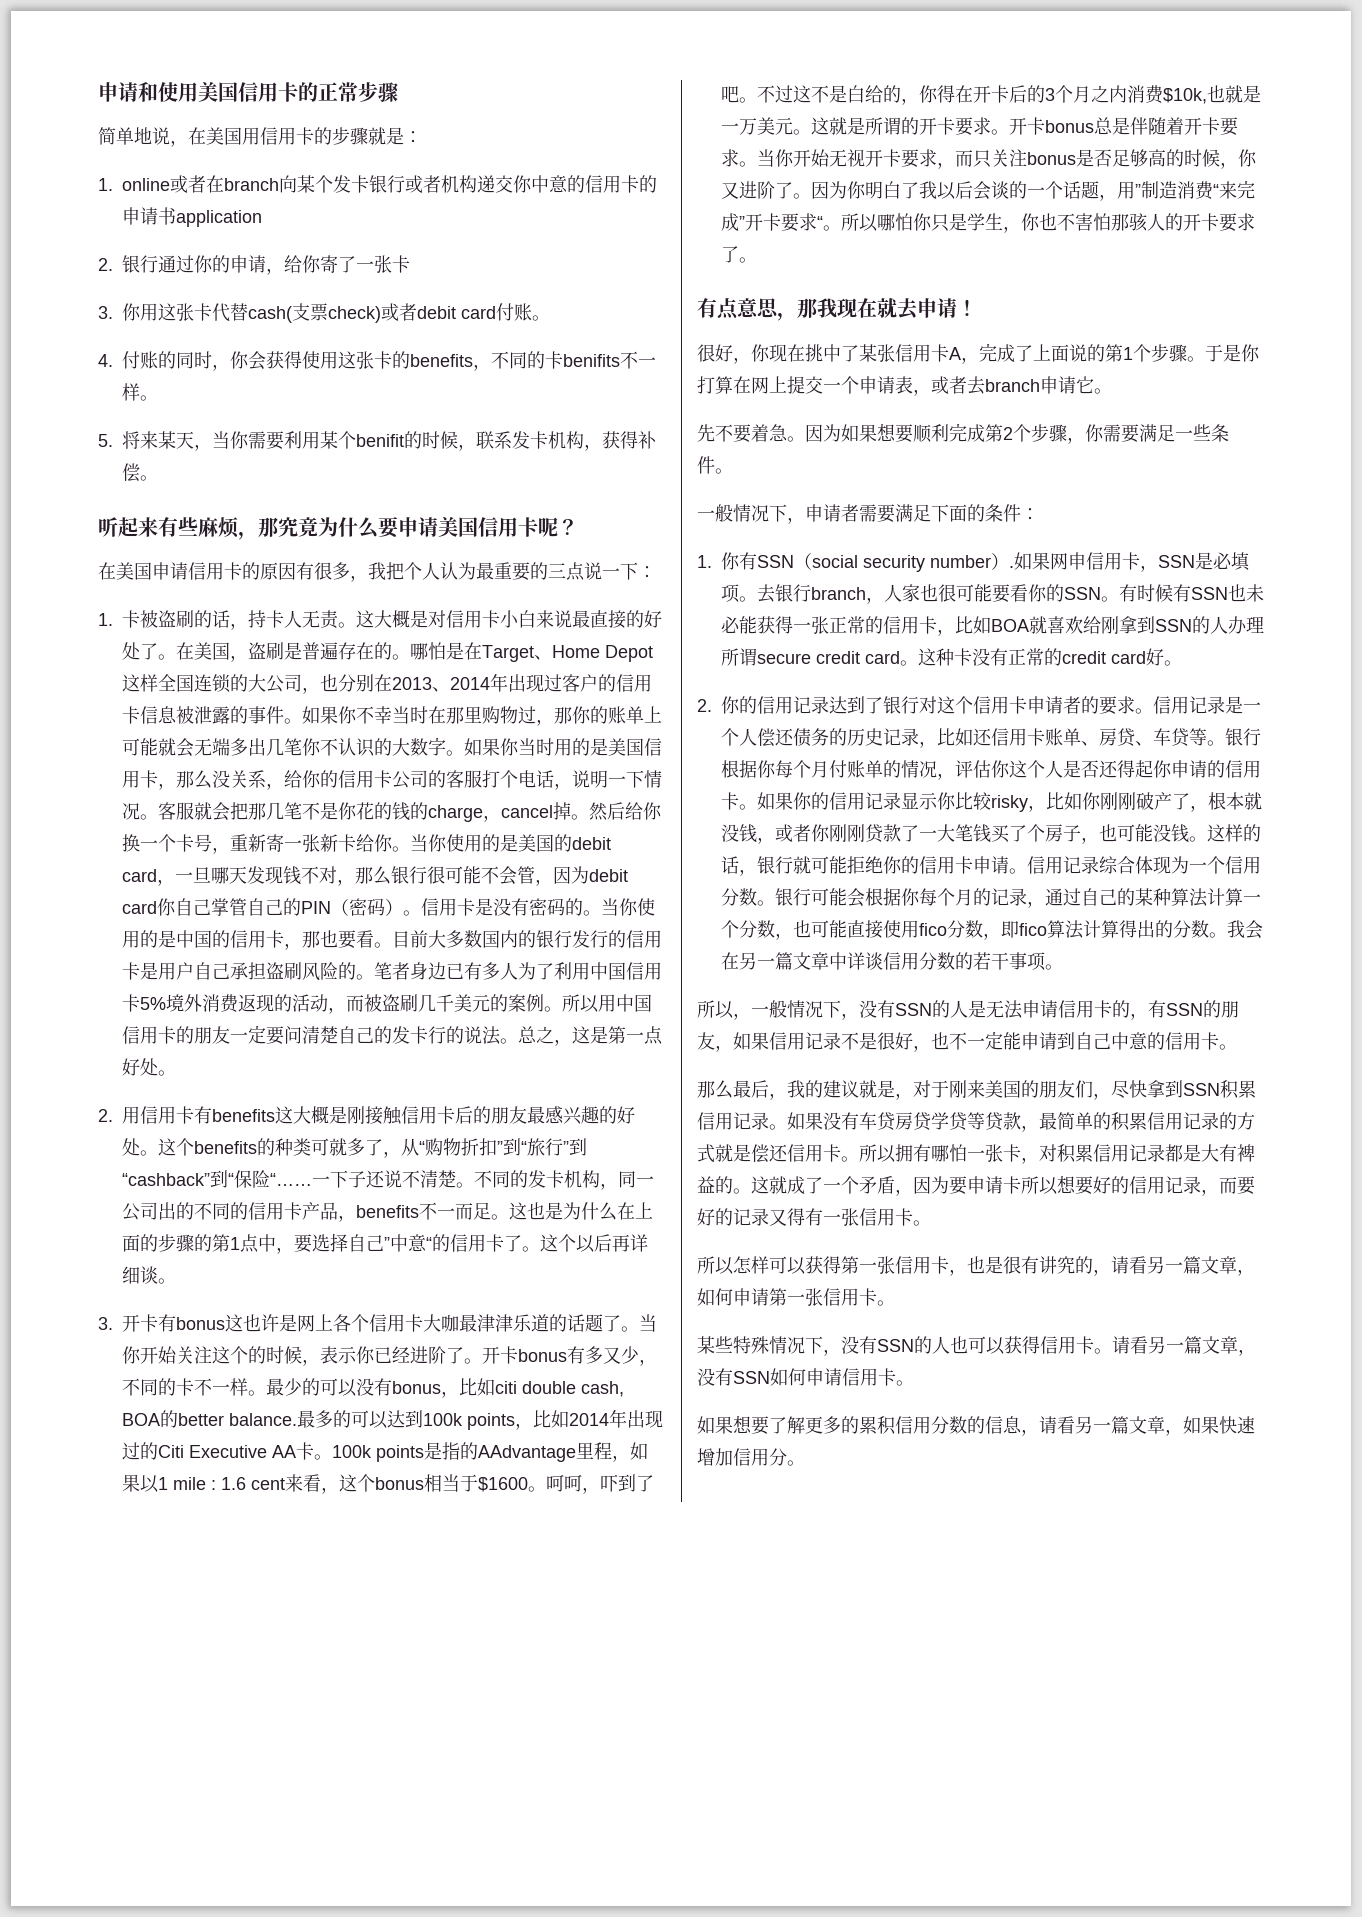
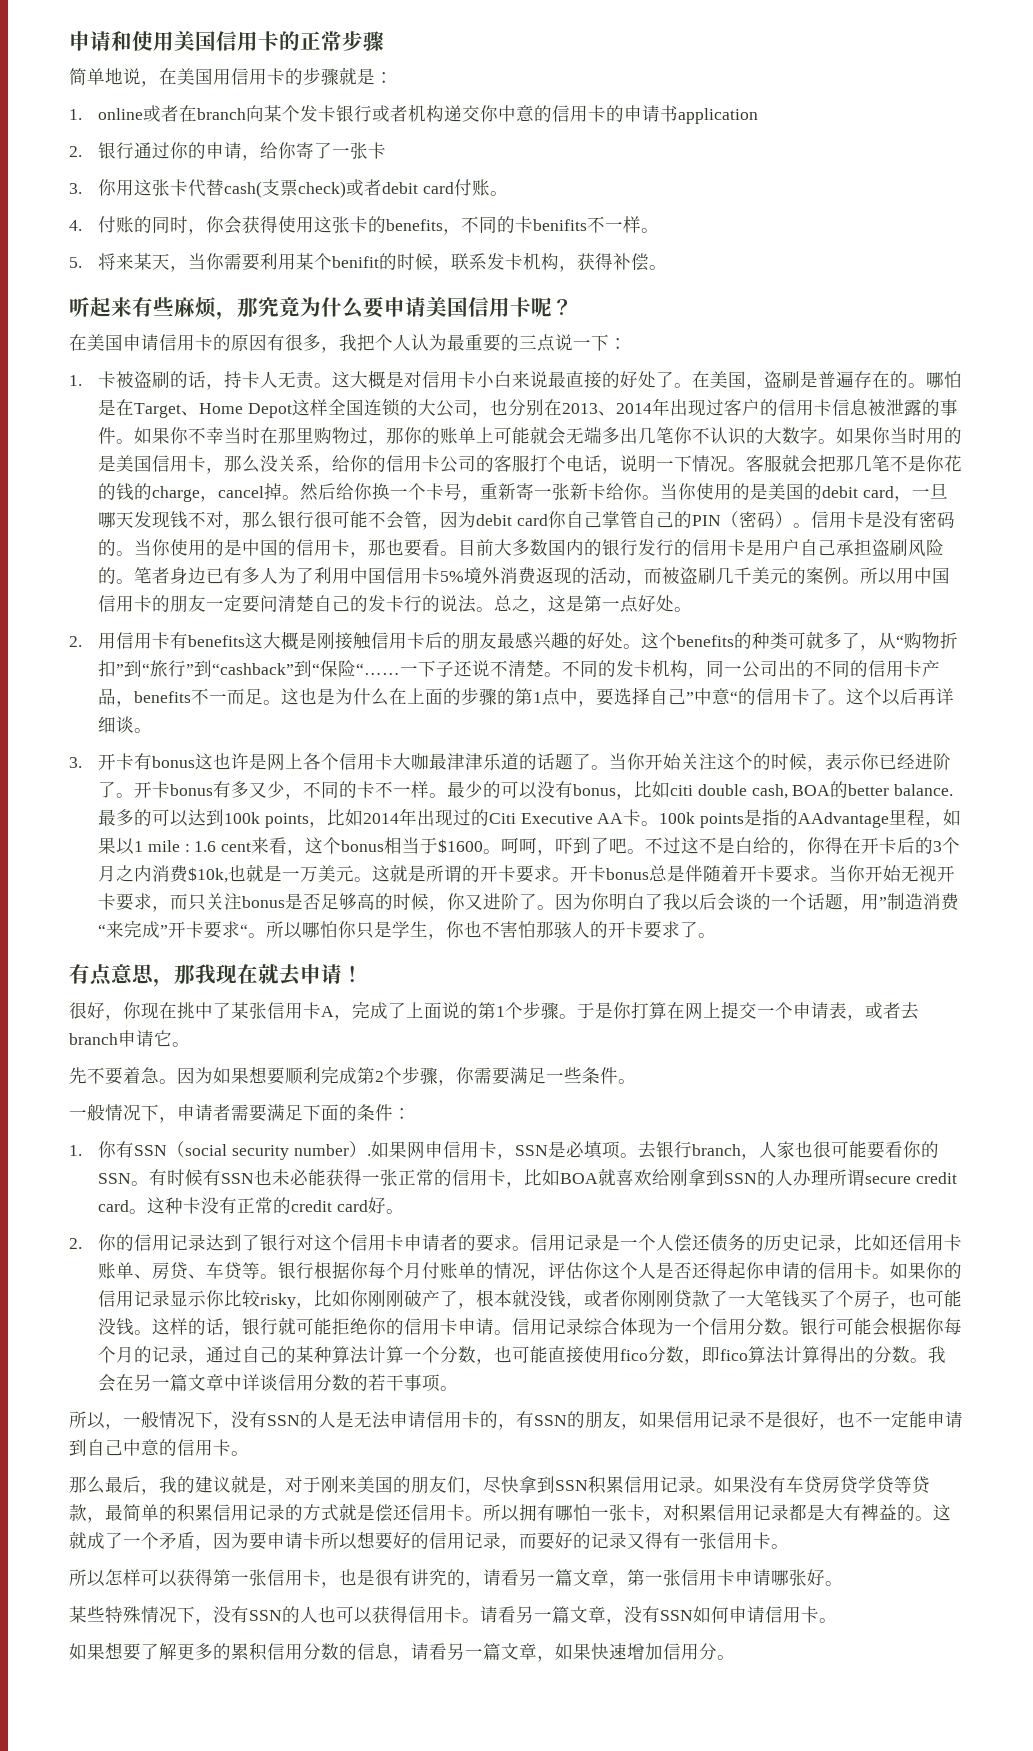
[697,1288,877,1306] 如何申请第一张信用卡 -> [627,1569,825,1586] 第一张信用卡申请哪张好

